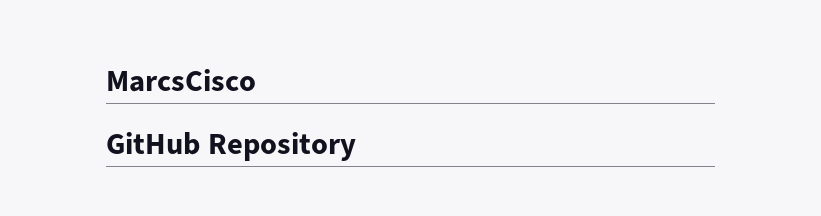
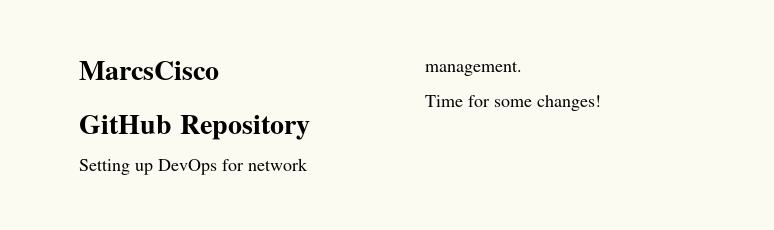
(357, 146) none -> [79,158,308,175] [425,61,522,76] [425,95,601,111] // Setting up DevOps for network management. // Time for some changes!

